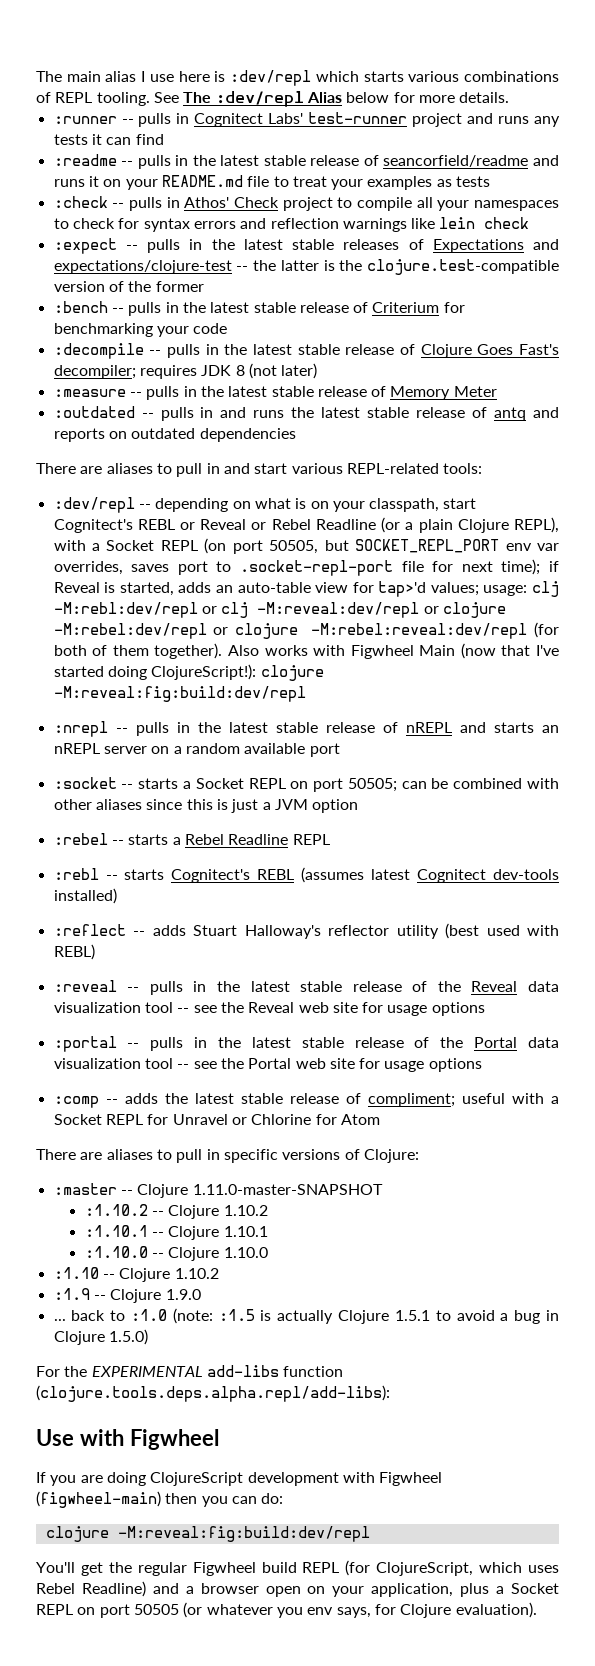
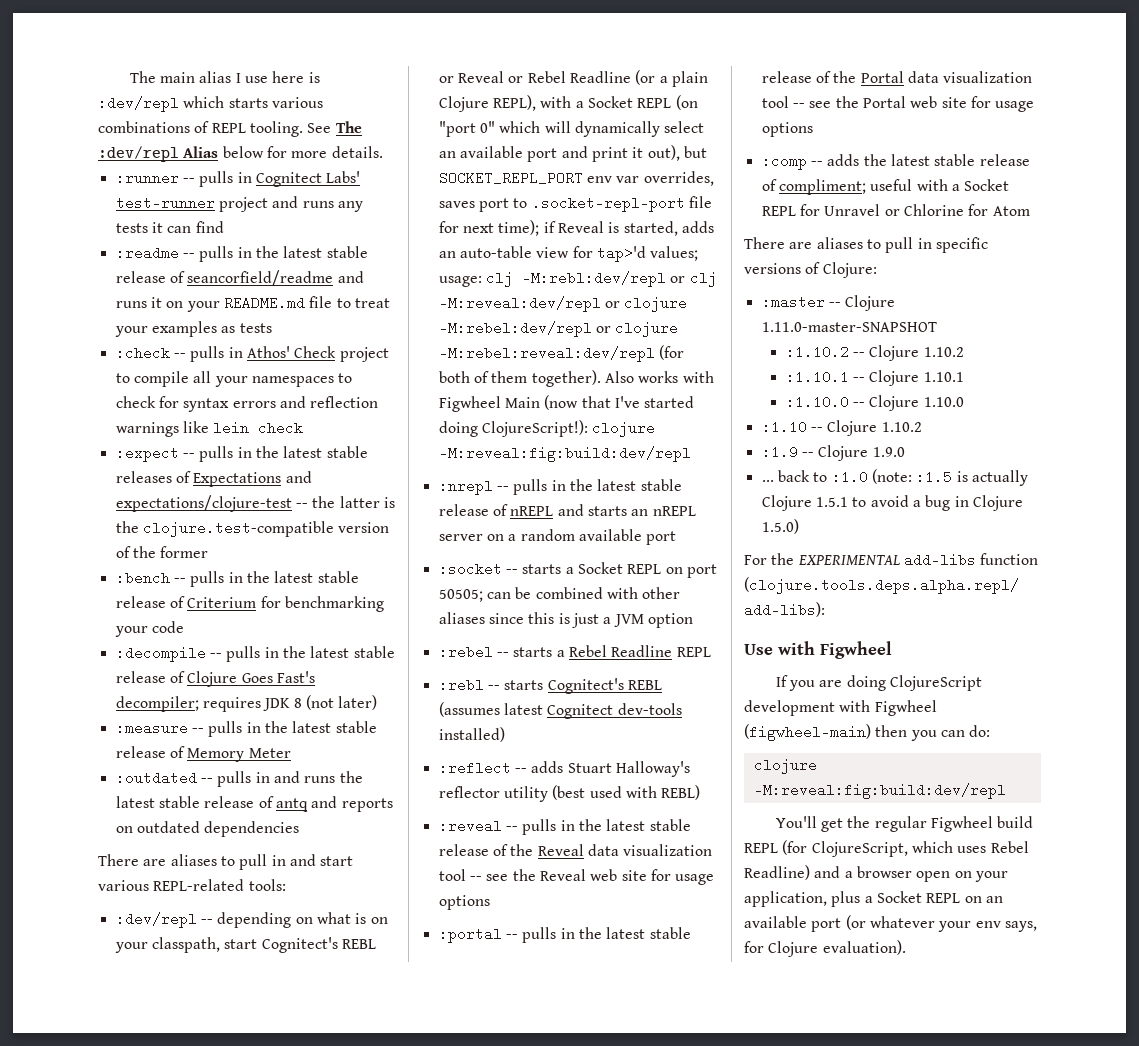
[232,540,319,554] port 50505, -> [438,121,705,137] [438,145,680,162] "port 0" which will dynamically select an available port and print it out),
[99,1604,179,1618] port 50505 -> [985,896,1003,903] [744,916,842,932] an available port
[276,1607,303,1618] you -> [938,921,972,932] your

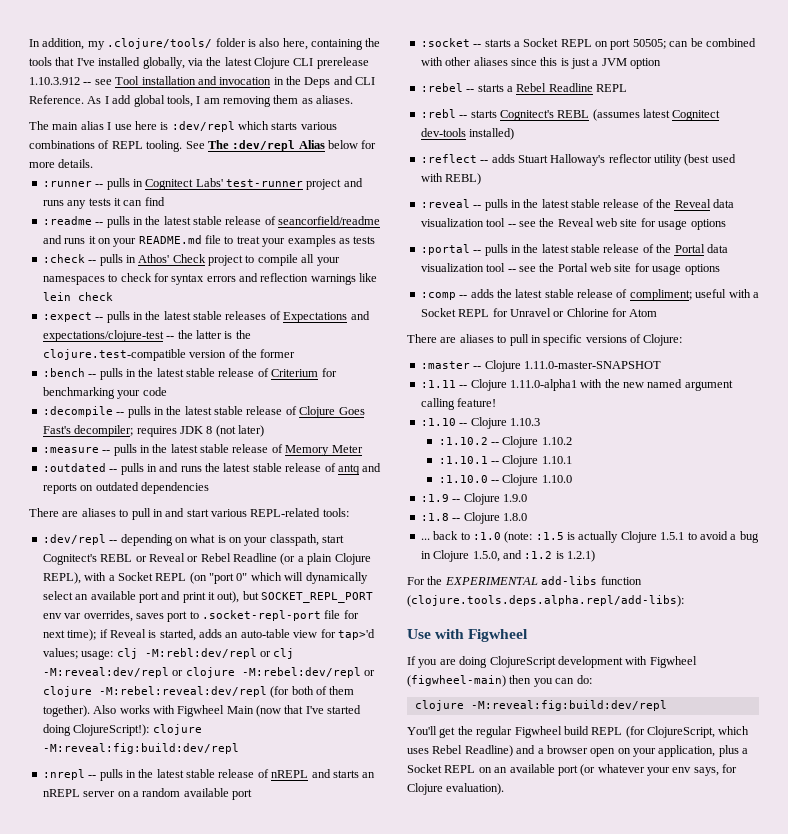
(129, 77) none -> [29,38,381,50] [29,57,369,69] [29,76,376,88] [29,95,354,107] In addition, my .clojure/tools/ folder is also here, containing the tools that I've installed globally, via the latest Clojure CLI prerelease 1.10.3.912 -- see Tool installation and invocation in the Deps and CLI Reference. As I add global tools, I am removing them as aliases. //
(937, 327) none -> [420,379,733,391] [420,398,497,410] [420,417,540,429] // :1.11 -- Clojure 1.11.0-alpha1 with the new named argument calling feature! // :1.10 -- Clojure 1.10.3
[761,420,922,436] // :1.10 -- Clojure 1.10.2 -> (572, 479) none
(905, 452) none -> [420,512,527,524] // :1.8 -- Clojure 1.8.0
[761,519,799,534] 1.5.0) -> [472,550,595,562] 1.5.0, and :1.2 is 1.2.1)

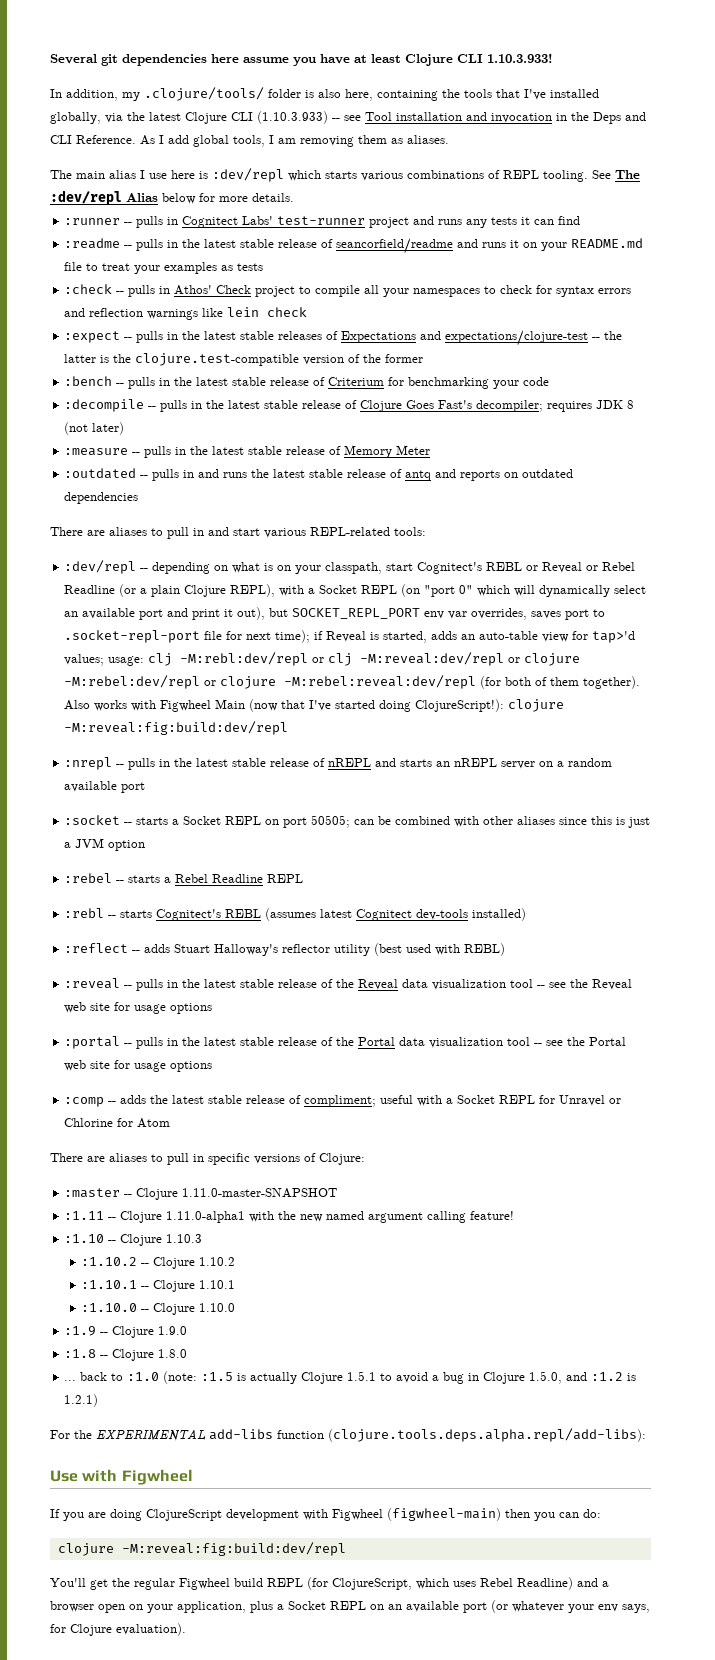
(29, 43) none -> [50,53,553,66] Several git dependencies here assume you have at least Clojure CLI 1.10.3.933! //
[316,57,369,69] [29,77,80,85] prerelease 1.10.3.912 -> [257,111,328,124] (1.10.3.933)

